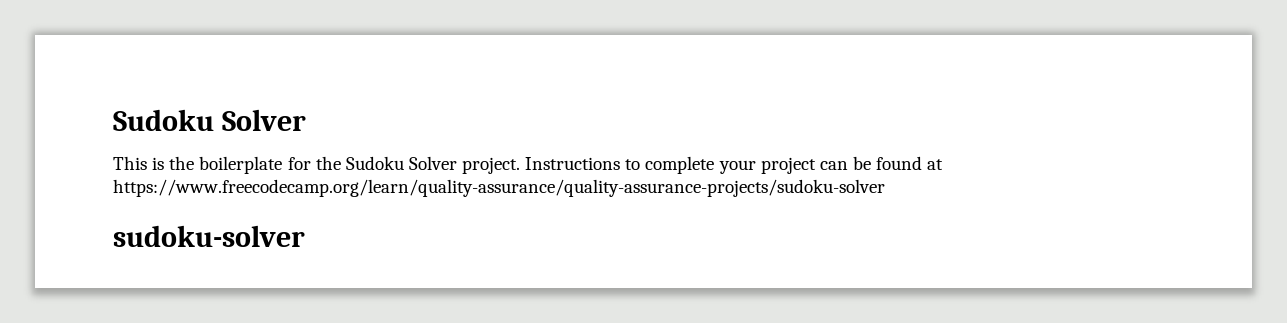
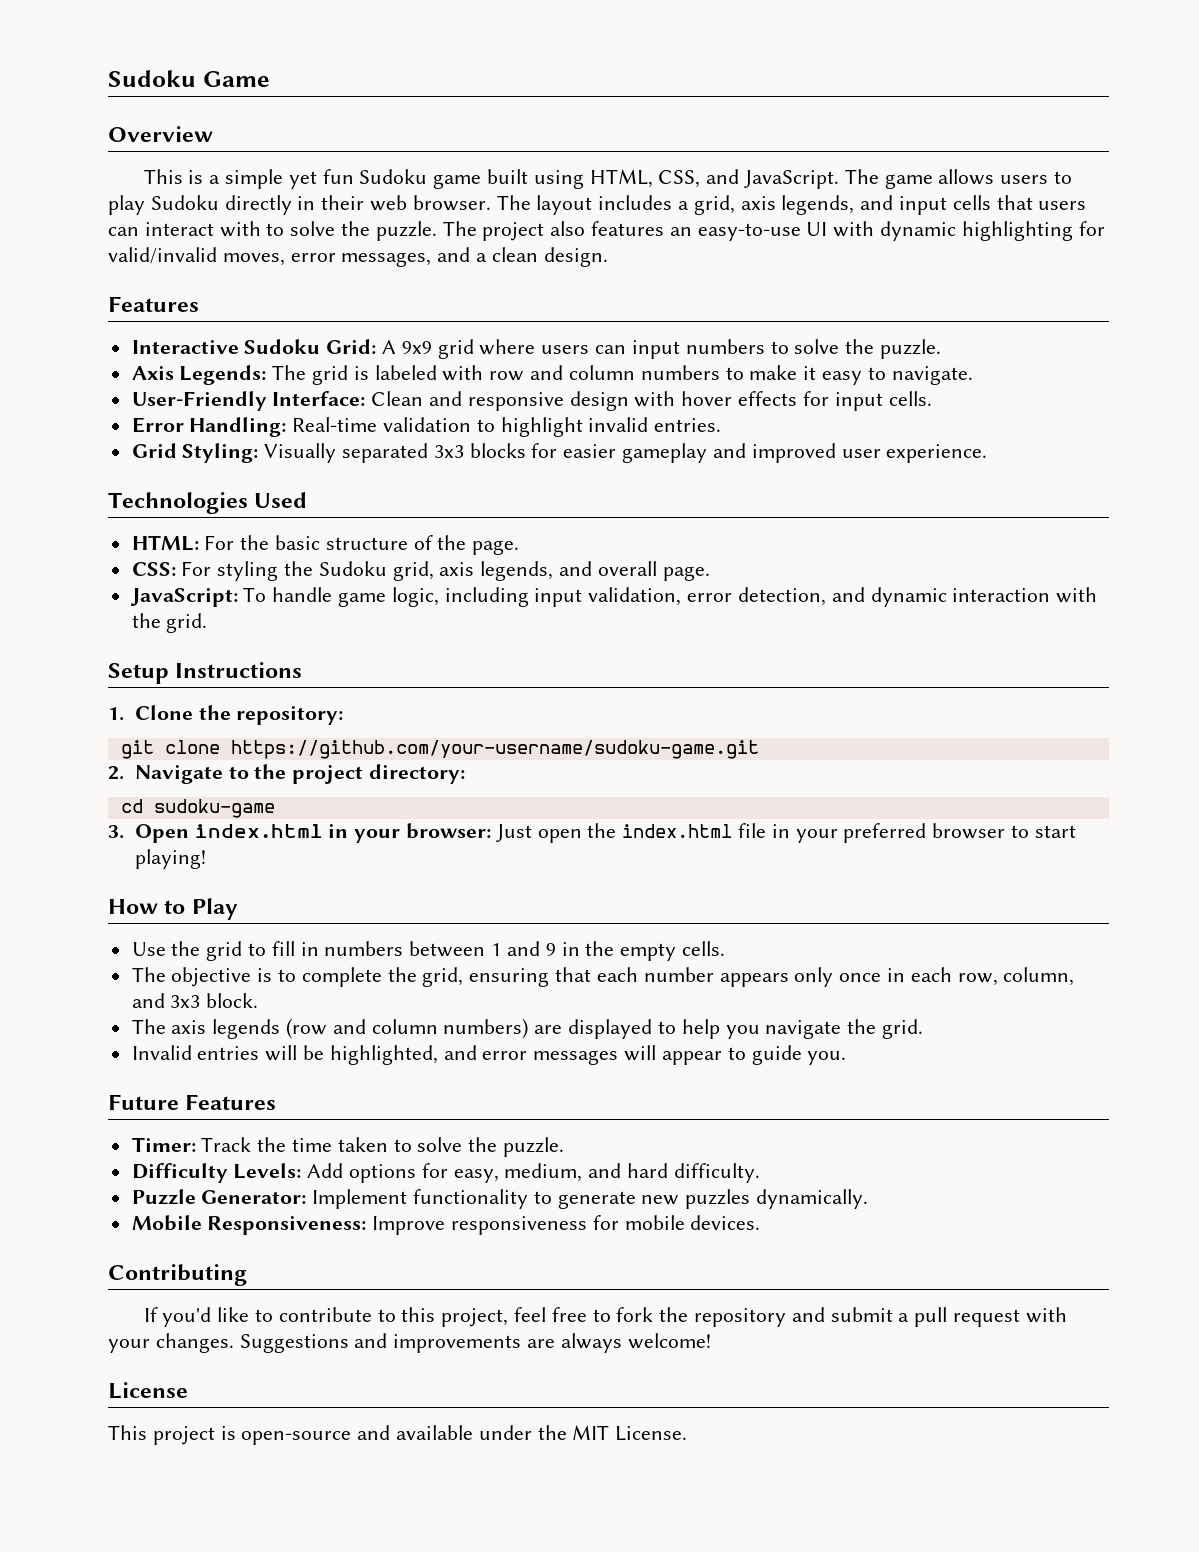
[113,109,306,131] Sudoku Solver -> [108,70,270,87] [108,126,213,142] Sudoku Game // Overview
[169,156,944,174] [113,179,885,197] [113,225,305,247] the boilerplate for the Sudoku Solver project. Instructions to complete your project can be found at https://www.freecodecamp.org/learn/quality-assurance/quality-assurance-projects/sudoku-solver // sudoku-solver -> [209,169,1072,189] [108,195,1087,215] [108,221,1105,241] [108,247,608,267] [108,296,199,312] [131,339,941,359] [131,365,973,385] [131,391,932,411] [131,417,722,437] [131,443,988,463] [108,492,308,514] [131,535,520,555] [131,561,710,581] [129,587,1098,607] [131,613,208,633] [108,662,303,684] [108,705,344,725] [120,740,759,759] [108,764,465,784] [120,799,275,818] [108,823,1076,843] [134,849,206,869] [108,898,238,920] [131,941,725,961] [131,967,1075,987] [131,993,259,1008] [131,1018,923,1039] [131,1045,847,1065] [108,1094,277,1110] [131,1137,565,1157] [131,1163,760,1183] [131,1189,869,1209] [131,1215,761,1235] [108,1264,247,1286] [143,1307,1067,1327] [108,1333,711,1353] [108,1382,188,1399] [108,1425,688,1445] a simple yet fun Sudoku game built using HTML, CSS, and JavaScript. The game allows users to play Sudoku directly in their web browser. The layout includes a grid, axis legends, and input cells that users can interact with to solve the puzzle. The project also features an easy-to-use UI with dynamic highlighting for valid/invalid moves, error messages, and a clean design. // Features // Interactive Sudoku Grid: A 9x9 grid where users can input numbers to solve the puzzle. // Axis Legends: The grid is labeled with row and column numbers to make it easy to navigate. // User-Friendly Interface: Clean and responsive design with hover effects for input cells. // Error Handling: Real-time validation to highlight invalid entries. // Grid Styling: Visually separated 3x3 blocks for easier gameplay and improved user experience. // Technologies Used // HTML: For the basic structure of the page. // CSS: For styling the Sudoku grid, axis legends, and overall page. // JavaScript: To handle game logic, including input validation, error detection, and dynamic interaction with the grid. // Setup Instructions // 1. Clone the repository: // git clone https://github.com/your-username/sudoku-game.git // 2. Navigate to the project directory: // cd sudoku-game // 3. Open index.html in your browser: Just open the index.html file in your preferred browser to start playing! // How to Play // Use the grid to fill in numbers between 1 and 9 in the empty cells. // The objective is to complete the grid, ensuring that each number appears only once in each row, column, and 3x3 block. // The axis legends (row and column numbers) are displayed to help you navigate the grid. // Invalid entries will be highlighted, and error messages will appear to guide you. // Future Features // Timer: Track the time taken to solve the puzzle. // Difficulty Levels: Add options for easy, medium, and hard difficulty. // Puzzle Generator: Implement functionality to generate new puzzles dynamically. // Mobile Responsiveness: Improve responsiveness for mobile devices. // Contributing // If you'd like to contribute to this project, feel free to fork the repository and submit a pull request with your changes. Suggestions and improvements are always welcome! // License // This project is open-source and available under the MIT License.

